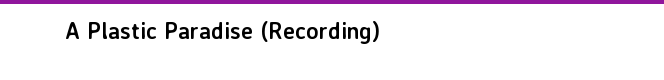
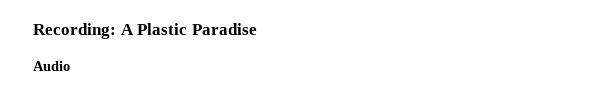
(65, 30) none -> [33,23,116,39] Recording:
[260,21,380,44] (Recording) -> [33,61,70,71] // Audio

